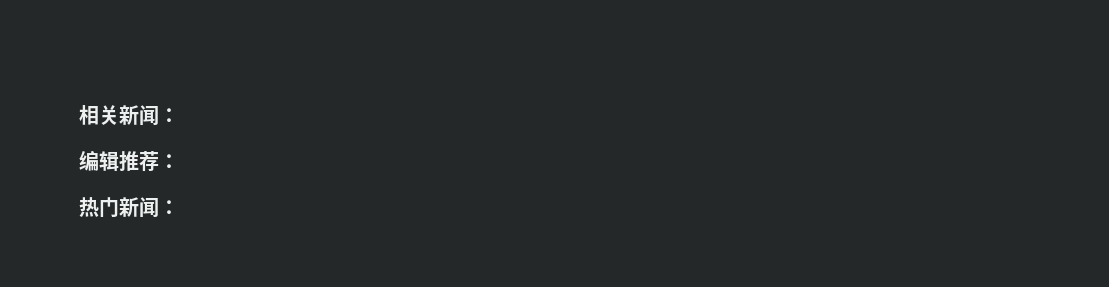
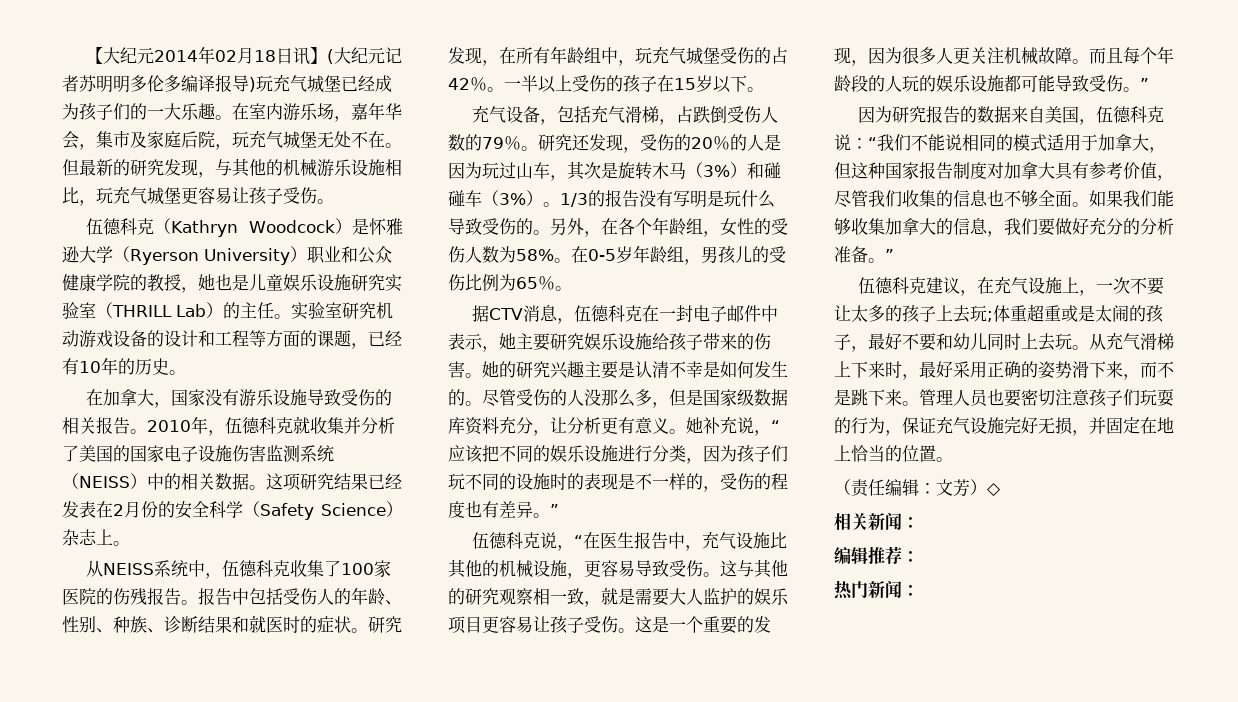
(79, 115) none -> [85,46,402,65] [62,74,392,93] [62,102,402,122] [62,130,402,150] [62,158,402,178] [62,186,334,206] [85,218,403,237] [62,246,392,265] [62,274,402,293] [62,302,393,320] [62,330,402,349] [62,357,186,375] [85,389,392,408] [62,416,395,436] [62,445,334,463] [62,473,402,491] [62,501,403,520] [62,529,130,546] [85,560,391,579] [62,587,402,606] [62,615,402,633] [448,46,788,66] [448,75,764,93] [471,105,778,125] [448,134,781,153] [448,161,781,181] [448,190,775,208] [448,217,788,237] [448,245,786,265] [448,274,572,291] [471,305,778,324] [448,333,771,352] [448,361,788,379] [448,389,788,408] [448,416,780,436] [448,445,788,464] [448,473,788,492] [448,501,559,518] [471,531,787,551] [448,559,788,579] [448,587,789,607] [448,616,771,634] [834,46,1174,66] [834,75,1149,93] [857,106,1164,125] [834,134,1166,153] [834,162,1174,181] [834,190,1174,208] [834,217,1174,237] [834,246,894,263] [857,276,1164,296] [834,304,1164,323] [834,332,1174,352] [834,361,1174,380] [834,389,1174,407] [834,416,1174,436] [834,445,953,462] [834,479,1001,497] 【大纪元2014年02月18日讯】(大纪元记者苏明明多伦多编译报导)玩充气城堡已经成为孩子们的一大乐趣。在室内游乐场，嘉年华会，集市及家庭后院，玩充气城堡无处不在。但最新的研究发现，与其他的机械游乐设施相比，玩充气城堡更容易让孩子受伤。 // 伍德科克（Kathryn Woodcock）是怀雅逊大学（Ryerson University）职业和公众健康学院的教授，她也是儿童娱乐设施研究实验室（THRILL Lab）的主任。实验室研究机动游戏设备的设计和工程等方面的课题，已经有10年的历史。 // 在加拿大，国家没有游乐设施导致受伤的相关报告。2010年，伍德科克就收集并分析了美国的国家电子设施伤害监测系统（NEISS）中的相关数据。这项研究结果已经发表在2月份的安全科学（Safety Science）杂志上。 // 从NEISS系统中，伍德科克收集了100家医院的伤残报告。报告中包括受伤人的年龄、性别、种族、诊断结果和就医时的症状。研究发现，在所有年龄组中，玩充气城堡受伤的占42％。一半以上受伤的孩子在15岁以下。 // 充气设备，包括充气滑梯，占跌倒受伤人数的79％。研究还发现，受伤的20％的人是因为玩过山车，其次是旋转木马（3%）和碰碰车（3%）。1/3的报告没有写明是玩什么导致受伤的。另外，在各个年龄组，女性的受伤人数为58%。在0-5岁年龄组，男孩儿的受伤比例为65％。 // 据CTV消息，伍德科克在一封电子邮件中表示，她主要研究娱乐设施给孩子带来的伤害。她的研究兴趣主要是认清不幸是如何发生的。尽管受伤的人没那么多，但是国家级数据库资料充分，让分析更有意义。她补充说，“应该把不同的娱乐设施进行分类，因为孩子们玩不同的设施时的表现是不一样的，受伤的程度也有差异。” // 伍德科克说，“在医生报告中，充气设施比其他的机械设施，更容易导致受伤。这与其他的研究观察相一致，就是需要大人监护的娱乐项目更容易让孩子受伤。这是一个重要的发现，因为很多人更关注机械故障。而且每个年龄段的人玩的娱乐设施都可能导致受伤。” // 因为研究报告的数据来自美国，伍德科克说：“我们不能说相同的模式适用于加拿大，但这种国家报告制度对加拿大具有参考价值，尽管我们收集的信息也不够全面。如果我们能够收集加拿大的信息，我们要做好充分的分析准备。” // 伍德科克建议，在充气设施上，一次不要让太多的孩子上去玩;体重超重或是太闹的孩子，最好不要和幼儿同时上去玩。从充气滑梯上下来时，最好采用正确的姿势滑下来，而不是跳下来。管理人员也要密切注意孩子们玩耍的行为，保证充气设施完好无损，并固定在地上恰当的位置。 // （责任编辑：文芳）◇ //

